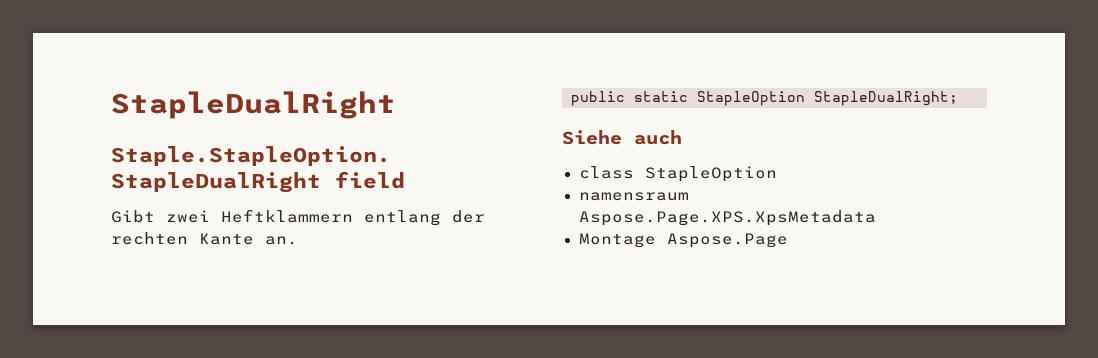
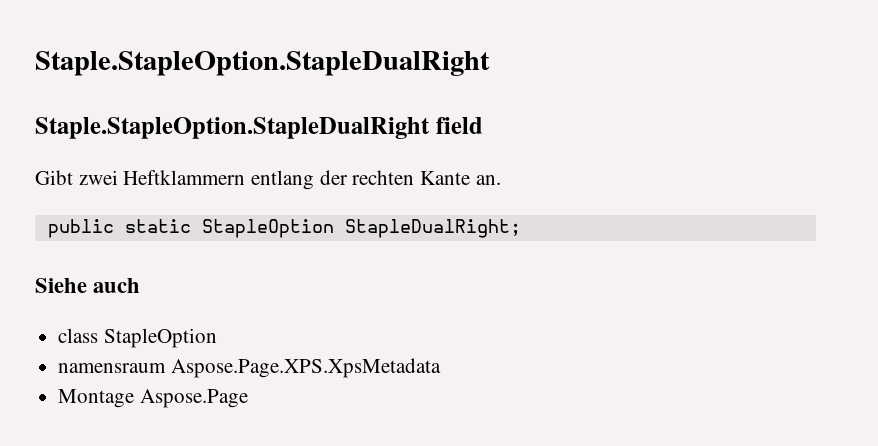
[111,91,396,119] StapleDualRight -> [35,51,490,76] Staple.StapleOption.StapleDualRight

